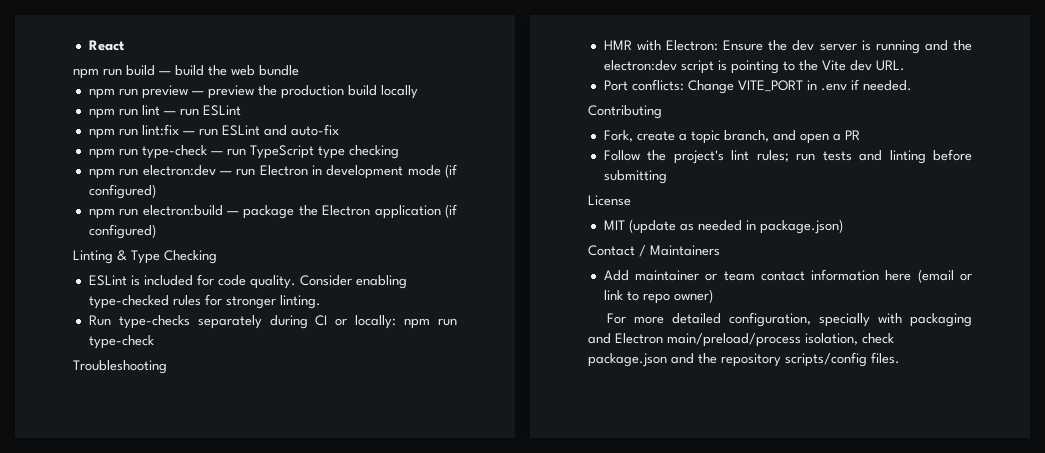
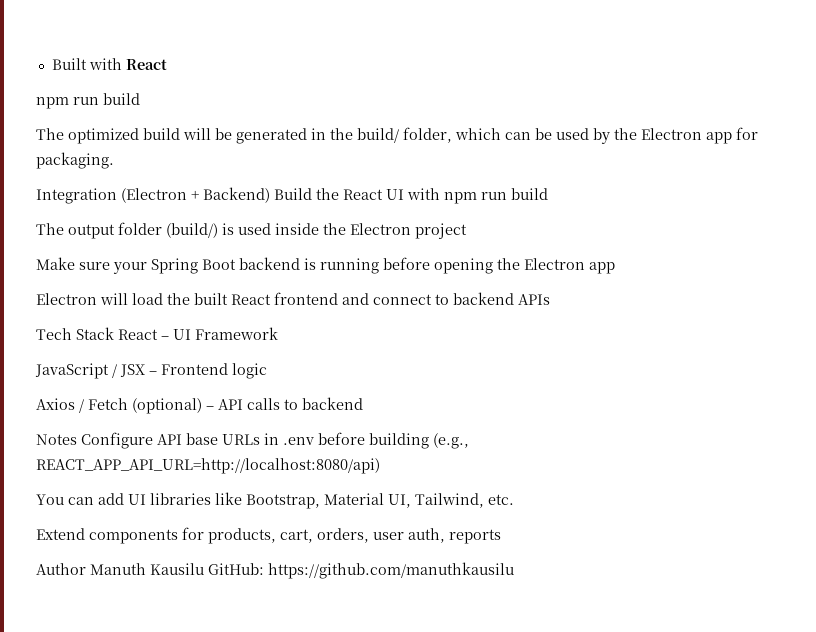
(88, 45) none -> [51,58,122,70] Built with
[159,65,299,76] [88,85,418,99] [88,105,241,119] [88,124,339,139] [88,145,399,159] [88,164,458,179] [88,184,156,199] [88,204,457,219] [88,224,156,239] [73,250,217,264] [88,274,407,289] [88,294,321,309] [88,315,458,329] [88,335,154,349] [73,360,167,374] [603,40,972,54] [603,60,905,74] [603,79,912,94] [588,105,662,119] [603,130,860,144] [603,149,972,164] [603,170,667,184] [588,195,631,206] [603,219,843,234] [588,245,720,257] [603,269,972,283] [603,289,713,304] [607,312,972,327] [588,333,894,347] [588,352,900,367] — build the web bundle // npm run preview — preview the production build locally // npm run lint — run ESLint // npm run lint:fix — run ESLint and auto-fix // npm run type-check — run TypeScript type checking // npm run electron:dev — run Electron in development mode (if configured) // npm run electron:build — package the Electron application (if configured) // Linting & Type Checking // ESLint is included for code quality. Consider enabling type-checked rules for stronger linting. // Run type-checks separately during CI or locally: npm run type-check // Troubleshooting // HMR with Electron: Ensure the dev server is running and the electron:dev script is pointing to the Vite dev URL. // Port conflicts: Change VITE_PORT in .env if needed. // Contributing // Fork, create a topic branch, and open a PR // Follow the project's lint rules; run tests and linting before submitting // License // MIT (update as needed in package.json) // Contact / Maintainers // Add maintainer or team contact information here (email or link to repo owner) // For more detailed configuration, specially with packaging and Electron main/preload/process isolation, check package.json and the repository scripts/config files. -> [36,127,758,144] [36,152,114,169] [36,187,548,204] [36,222,467,239] [36,257,615,274] [36,292,550,305] [36,327,278,340] [35,363,267,379] [36,397,363,414] [36,432,469,449] [36,458,380,474] [36,492,514,509] [36,527,501,544] [36,562,514,579] // The optimized build will be generated in the build/ folder, which can be used by the Electron app for packaging. // Integration (Electron + Backend) Build the React UI with npm run build // The output folder (build/) is used inside the Electron project // Make sure your Spring Boot backend is running before opening the Electron app // Electron will load the built React frontend and connect to backend APIs // Tech Stack React – UI Framework // JavaScript / JSX – Frontend logic // Axios / Fetch (optional) – API calls to backend // Notes Configure API base URLs in .env before building (e.g., REACT_APP_API_URL=http://localhost:8080/api) // You can add UI libraries like Bootstrap, Material UI, Tailwind, etc. // Extend components for products, cart, orders, user auth, reports // Author Manuth Kausilu GitHub: https://github.com/manuthkausilu

